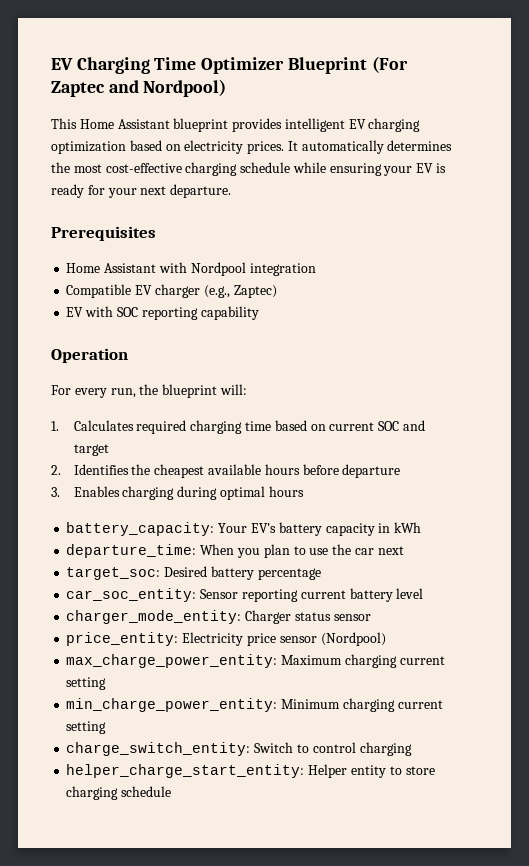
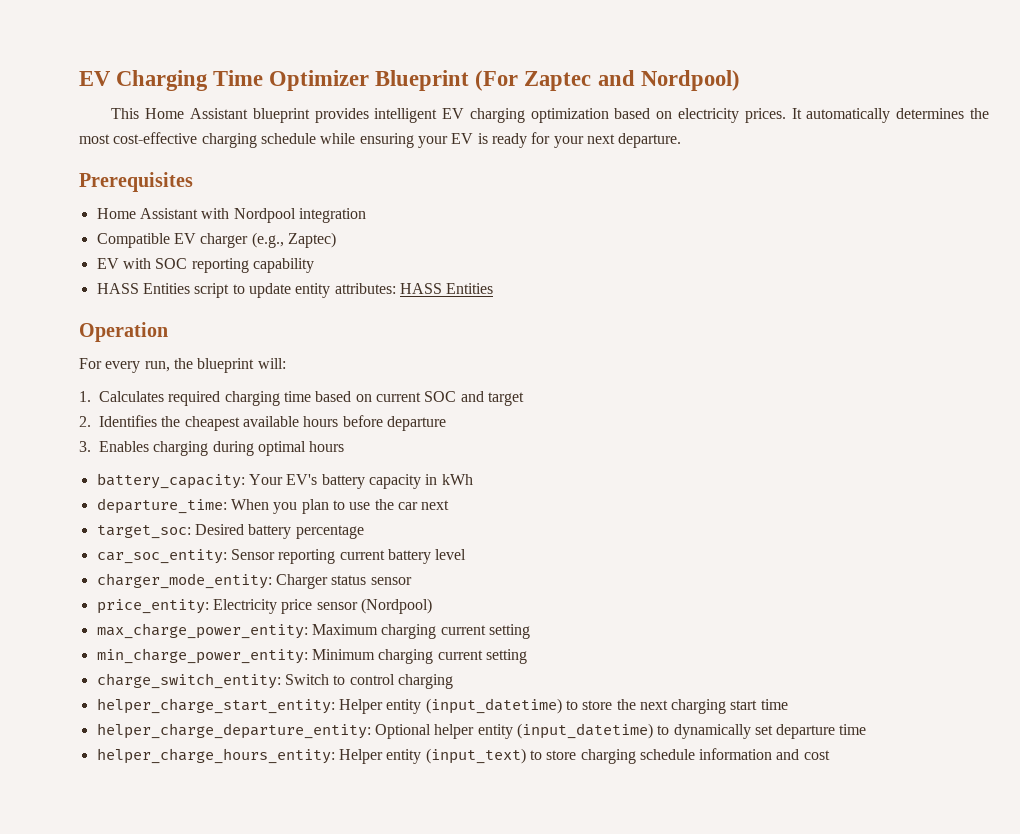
(259, 313) none -> [96,283,494,298] // HASS Entities script to update entity attributes: HASS Entities
(386, 771) none -> [425,698,788,714] [96,723,867,739] [96,748,526,764] (input_datetime) to store the next charging start time // helper_charge_departure_entity: Optional helper entity (input_datetime) to dynamically set departure time // helper_charge_hours_entity: Helper entity (input_text)
(172, 791) none -> [699,748,830,760] information and cost

